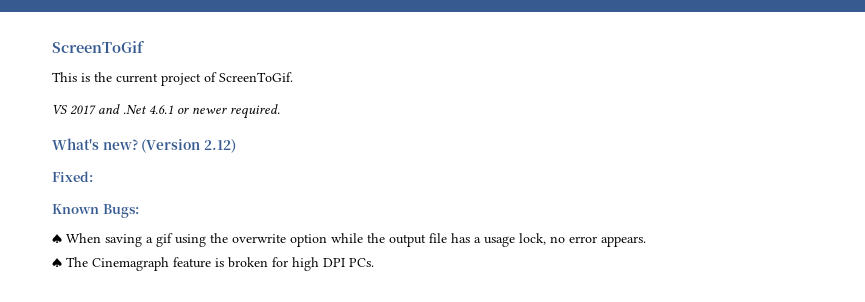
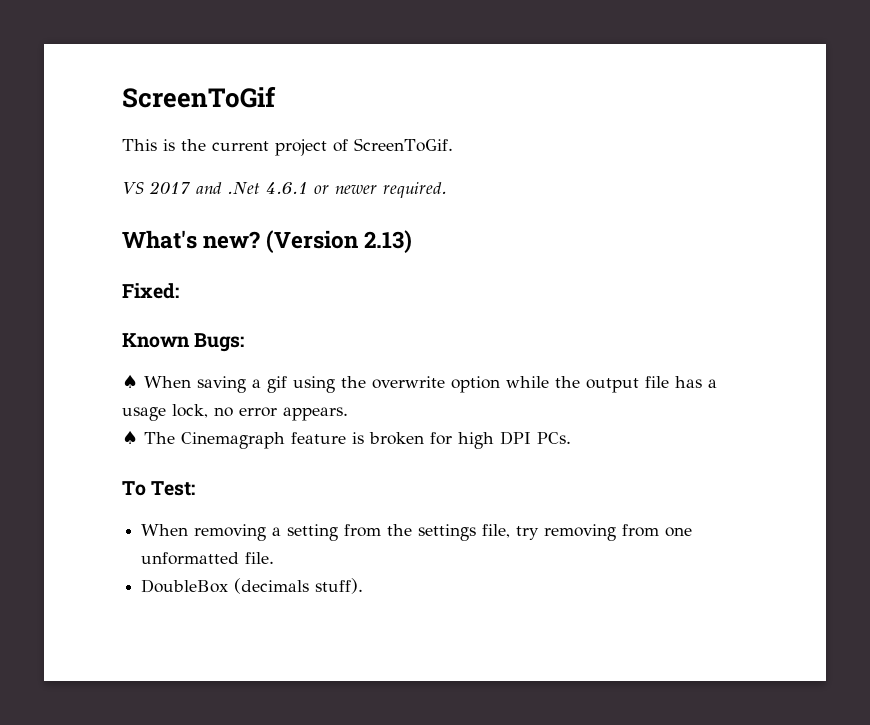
[203,139,236,153] 2.12) -> [364,230,413,253] 2.13)
(374, 262) none -> [122,481,196,496] [141,524,693,541] [141,552,275,565] [141,578,364,594] // To Test: // When removing a setting from the settings file, try removing from one unformatted file. // DoubleBox (decimals stuff).

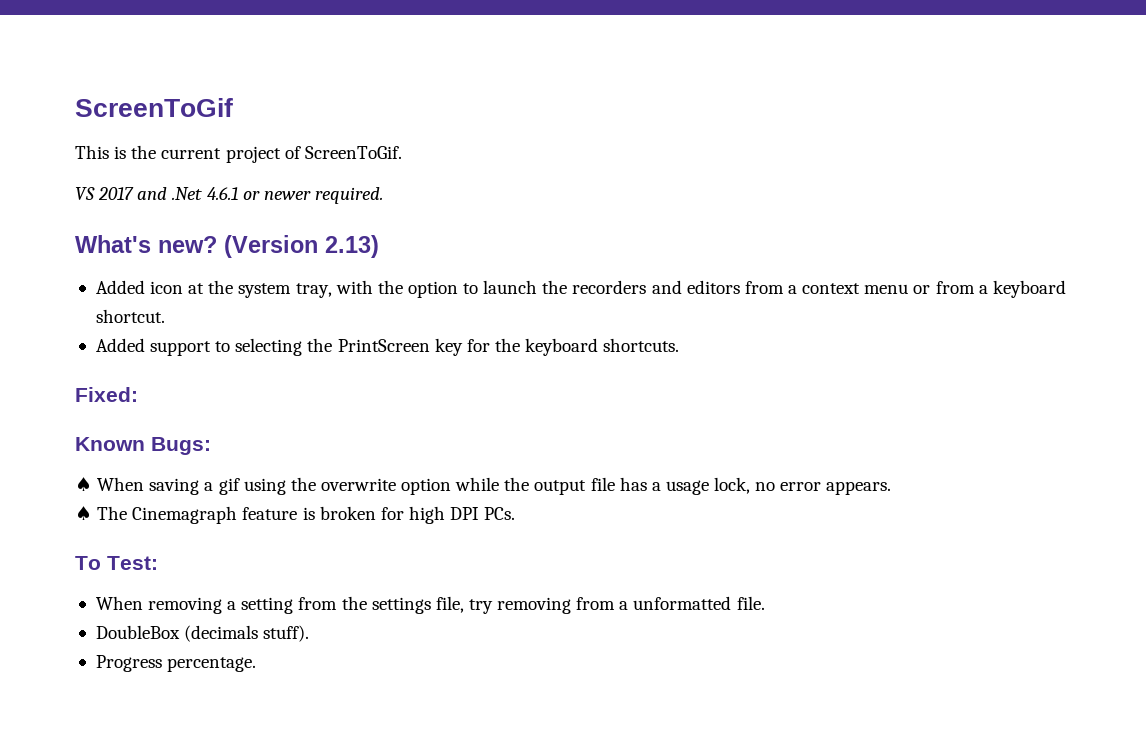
(413, 241) none -> [95,280,1066,298] [95,309,165,323] [95,338,680,356] // Added icon at the system tray, with the option to launch the recorders and editors from a context menu or from a keyboard shortcut. // Added support to selecting the PrintScreen key for the keyboard shortcuts.
[665,527,693,537] one -> [619,601,629,610] a
(364, 586) none -> [95,655,257,672] // Progress percentage.

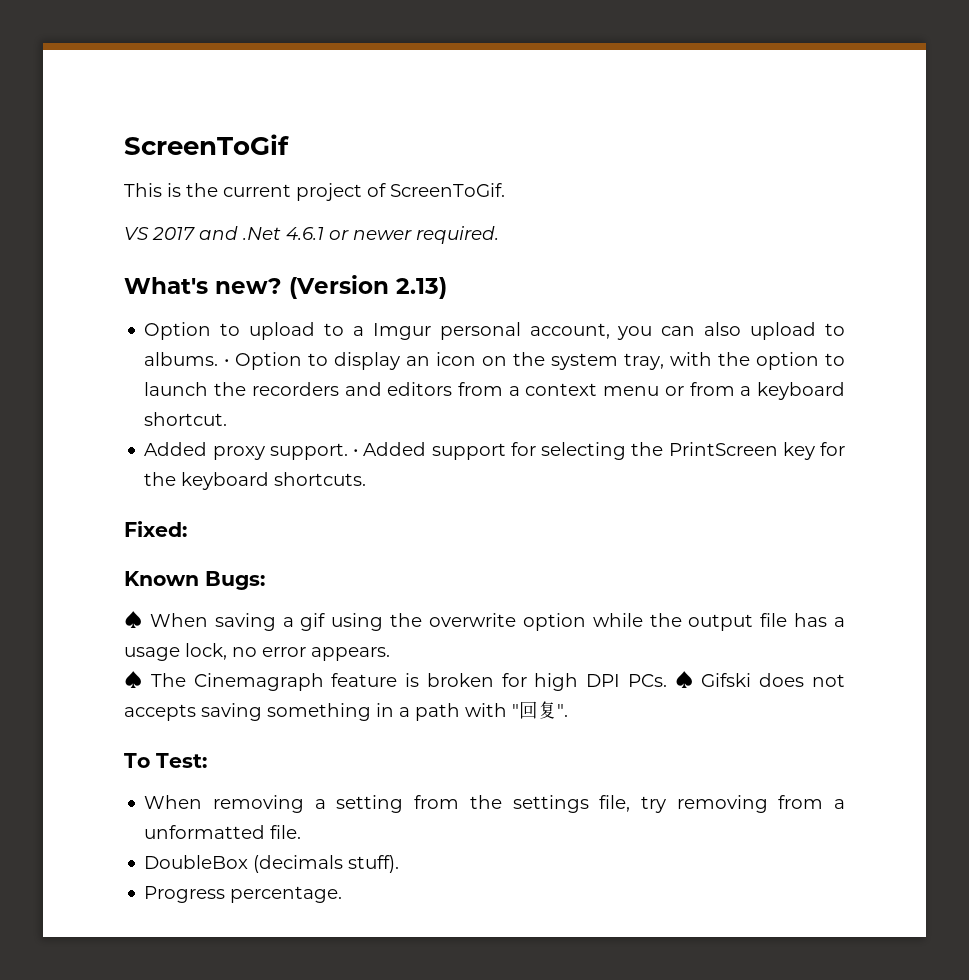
[95,280,205,294] Added icon at -> [144,322,846,340] [144,352,508,370] Option to upload to a Imgur personal account, you can also upload to albums. • Option to display an icon on
[150,341,231,356] support to -> [212,442,536,460] proxy support. • Added support for
(516, 513) none -> [674,671,845,688] [124,701,568,721] ♠ Gifski does not accepts saving something in a path with "回复".

